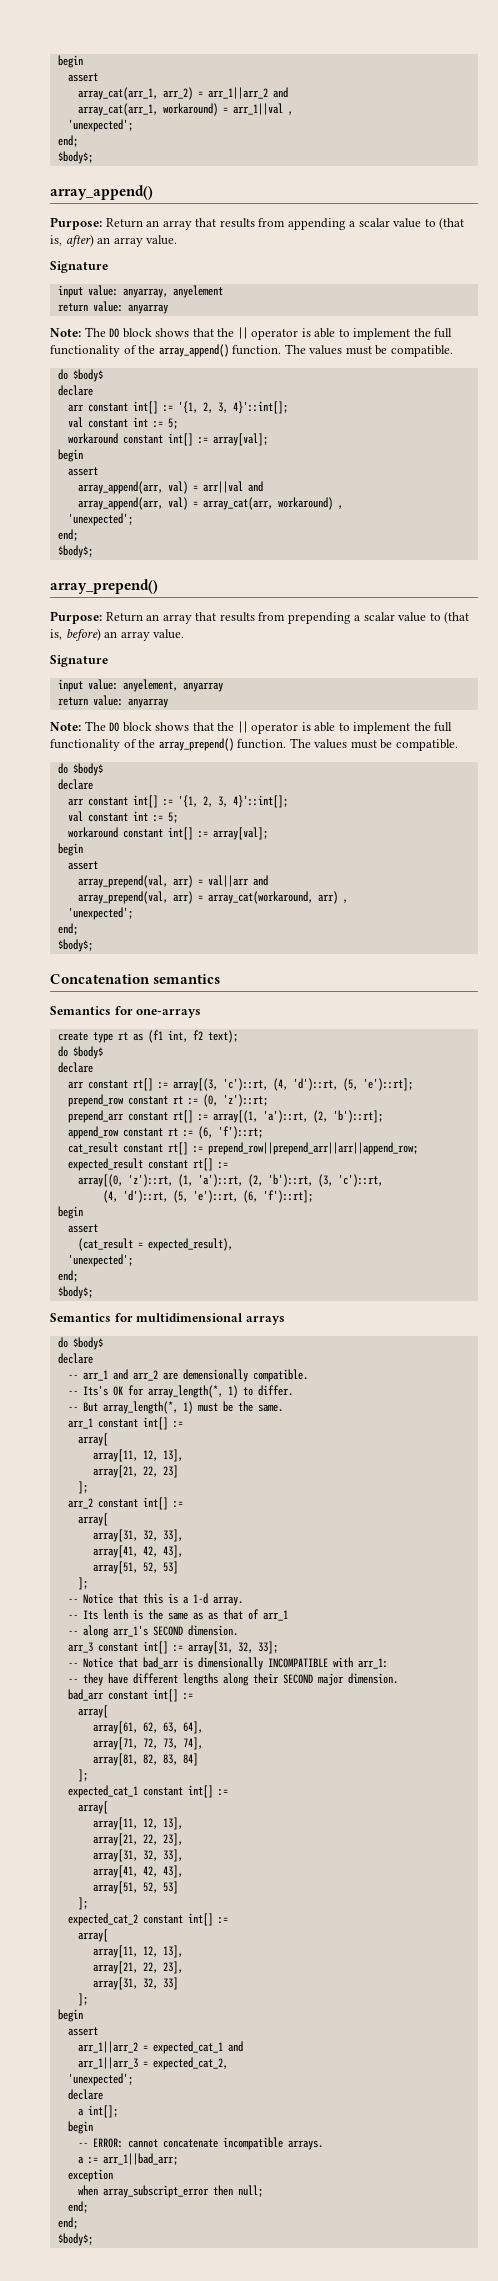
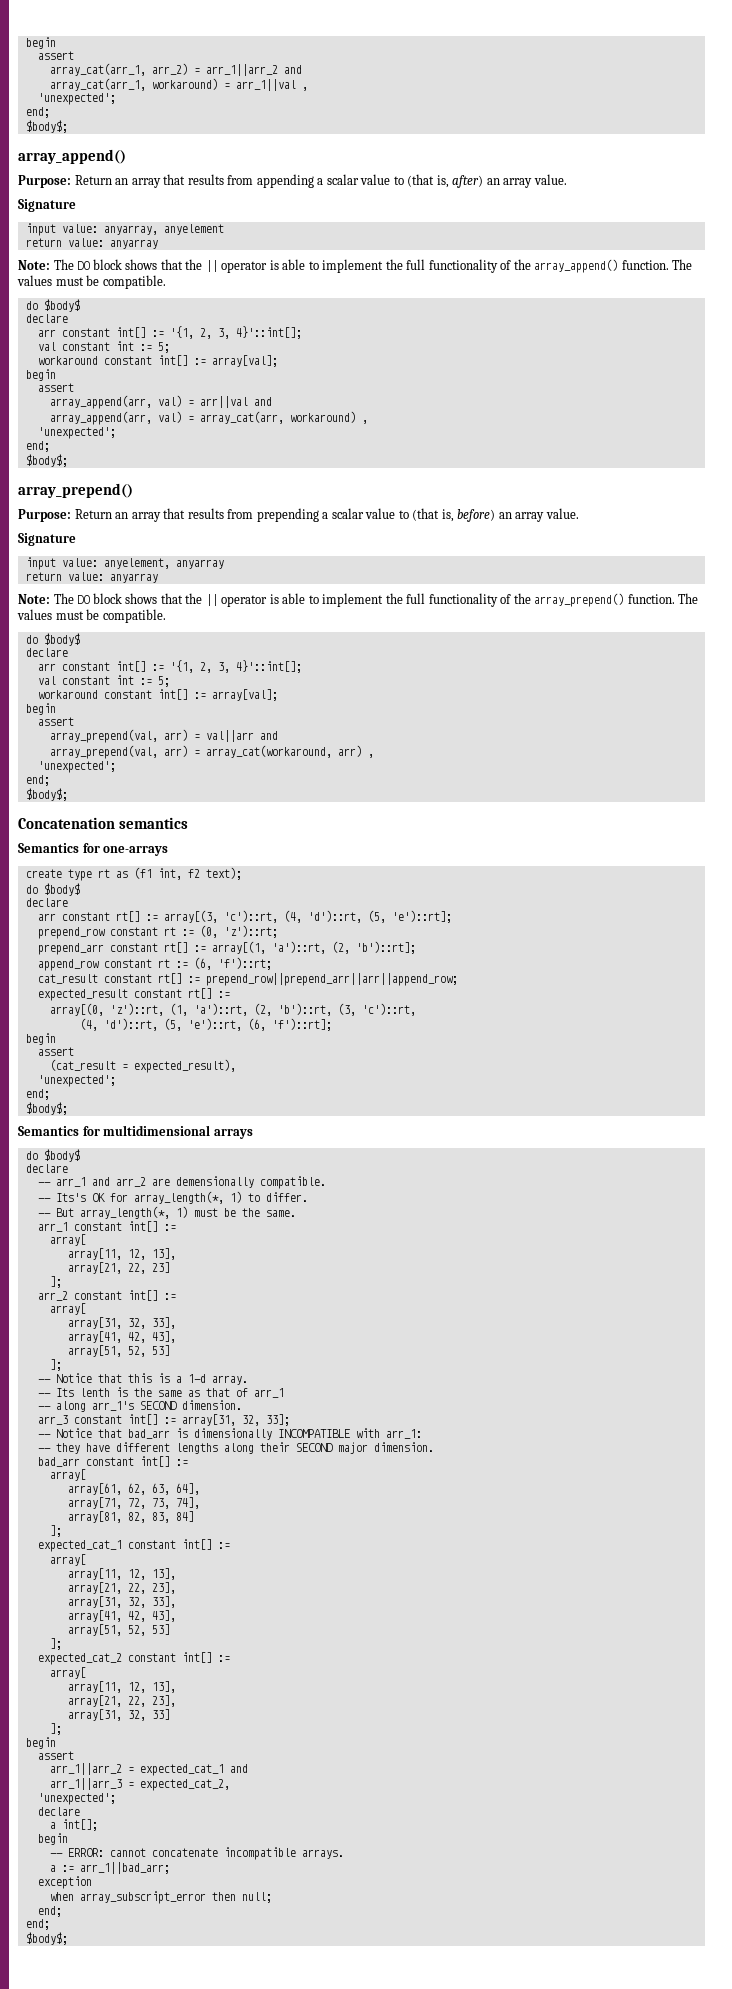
[207,1612,218,1620] as -> (200, 1393) none

